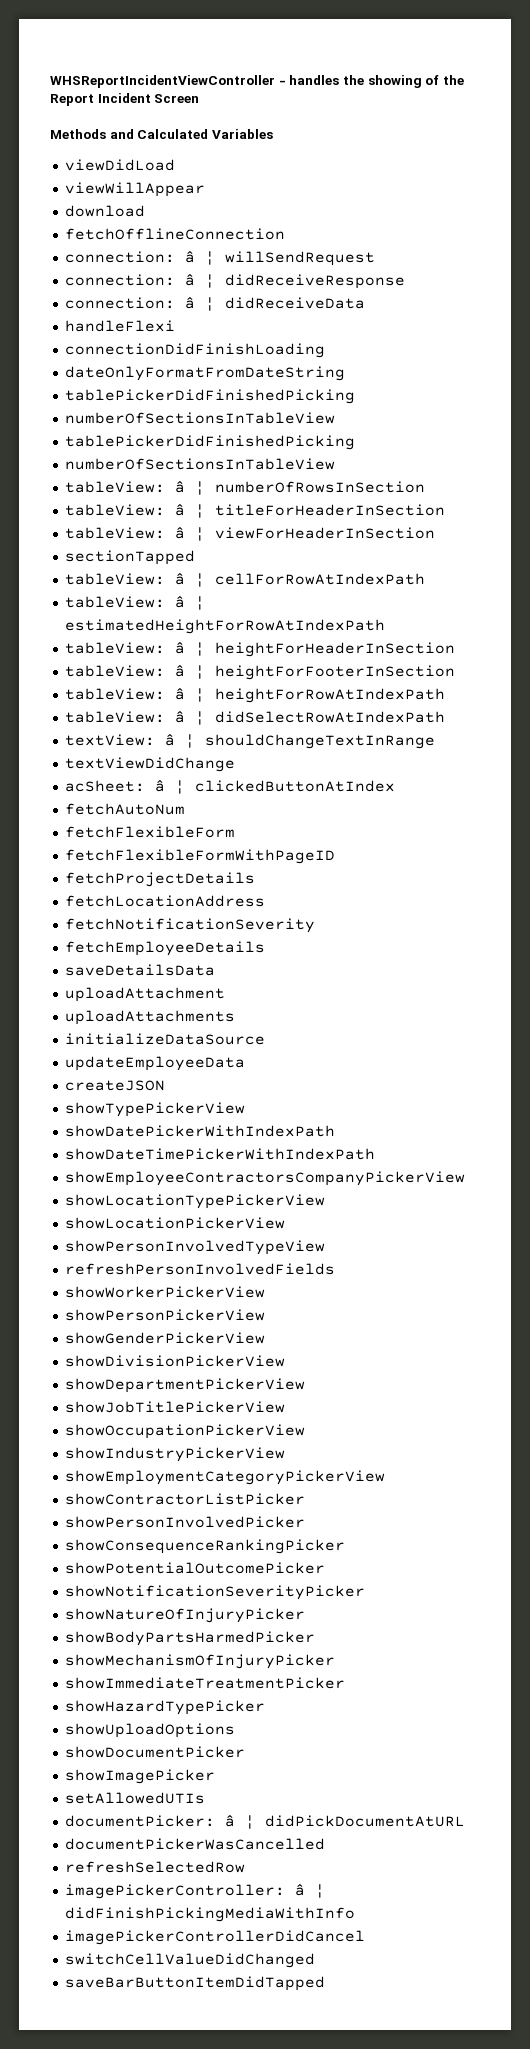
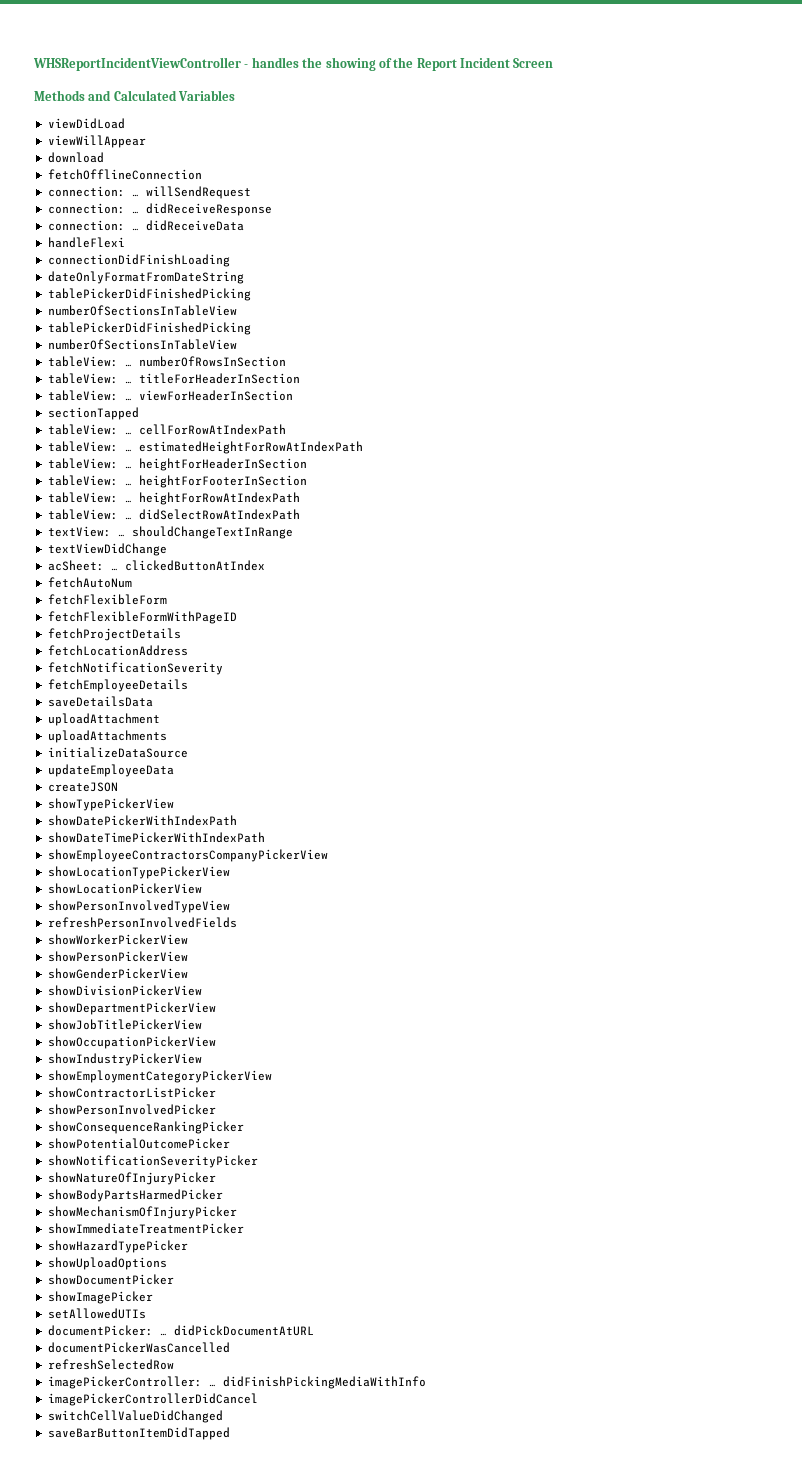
[184,251,215,265] â ¦ -> [131,194,139,197] …
[184,274,215,288] â ¦ -> [131,211,139,214] …
[184,297,215,311] â ¦ -> [131,228,139,231] …
[174,481,205,495] â ¦ -> [124,364,132,367] …
[174,504,205,518] â ¦ -> [124,381,132,384] …
[174,527,205,541] â ¦ -> [124,398,132,401] …
[174,573,205,587] â ¦ -> [124,432,132,435] …
[174,596,205,610] â ¦ -> [124,449,132,452] …
[174,642,205,656] â ¦ -> [124,466,132,469] …
[174,665,205,679] â ¦ -> [124,483,132,486] …
[174,688,205,702] â ¦ -> [124,500,132,503] …
[174,711,205,725] â ¦ -> [124,517,132,520] …
[164,734,195,748] â ¦ -> [117,534,125,537] …
[154,780,185,794] â ¦ -> [110,568,118,571] …
[224,1815,255,1829] â ¦ -> [159,1333,167,1336] …
[294,1884,325,1898] â ¦ -> [208,1384,216,1387] …

